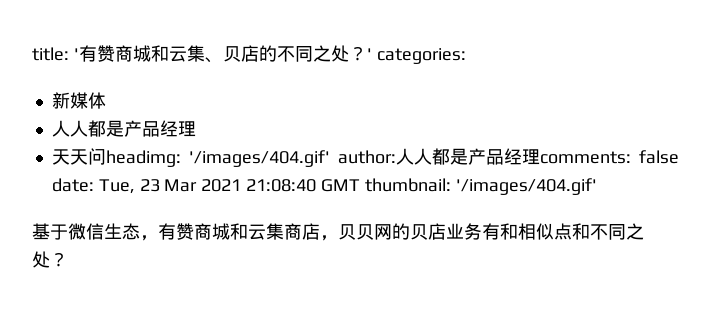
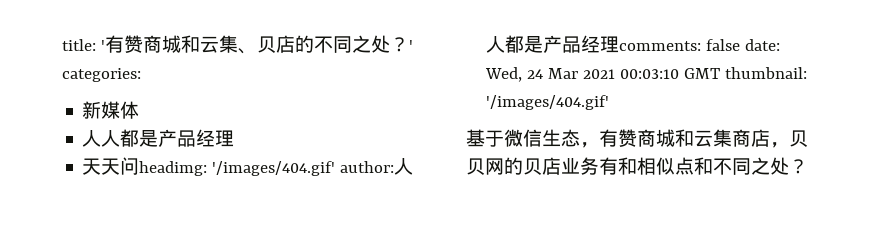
[98,179,160,194] Tue, 23 -> [485,67,544,82] Wed, 24
[246,179,317,192] 21:08:40 -> [620,69,680,79] 00:03:10

